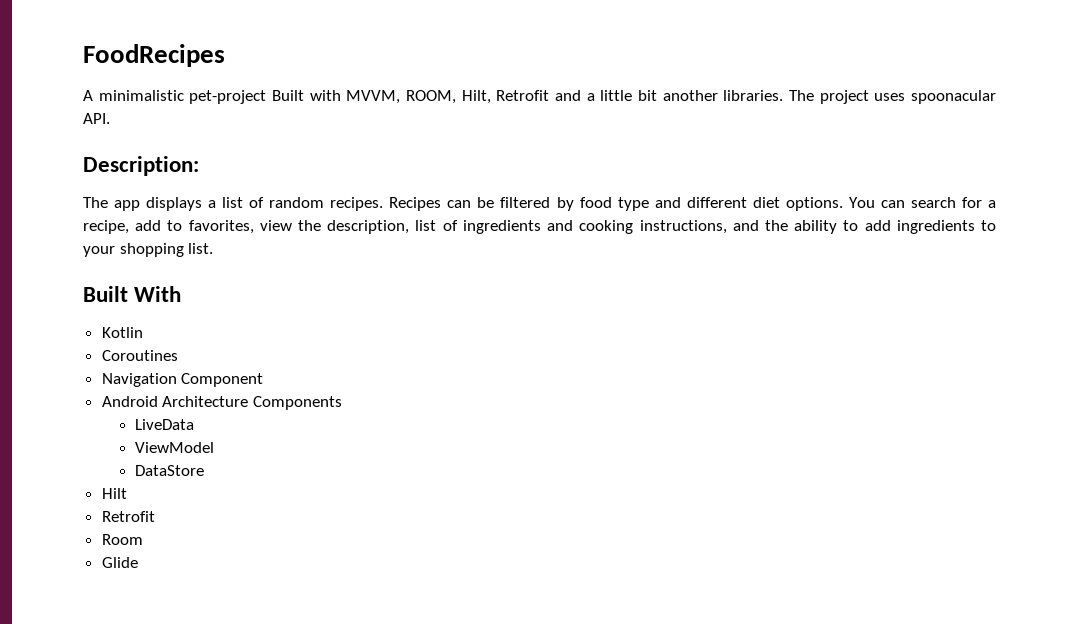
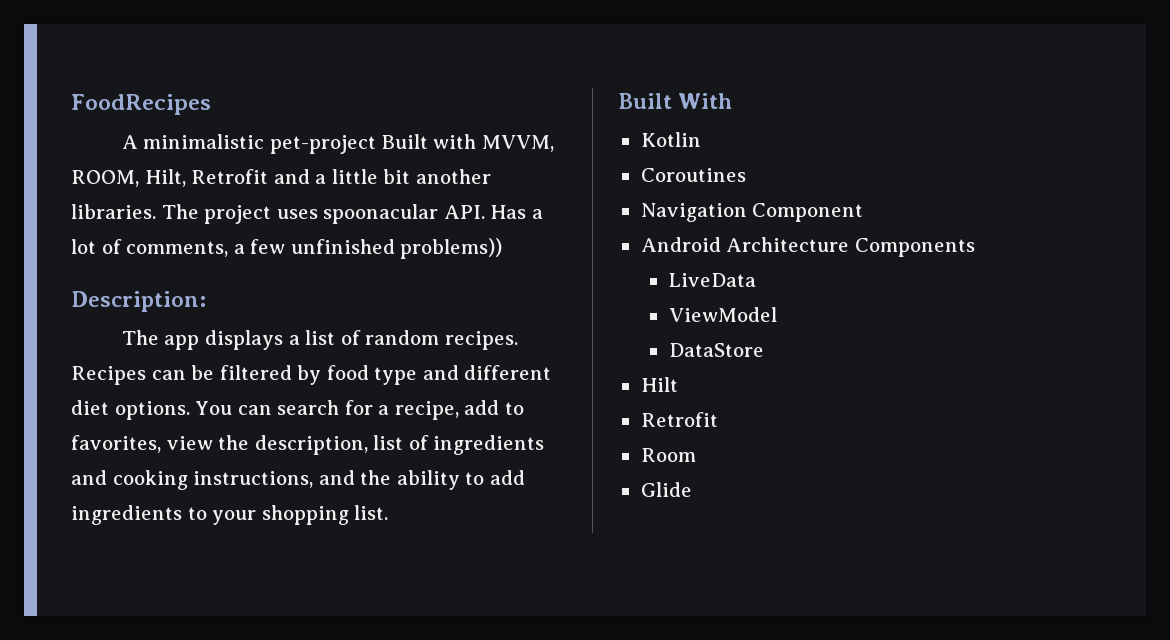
(110, 118) none -> [490,205,543,219] [71,238,503,259] Has a lot of comments, a few unfinished problems))

